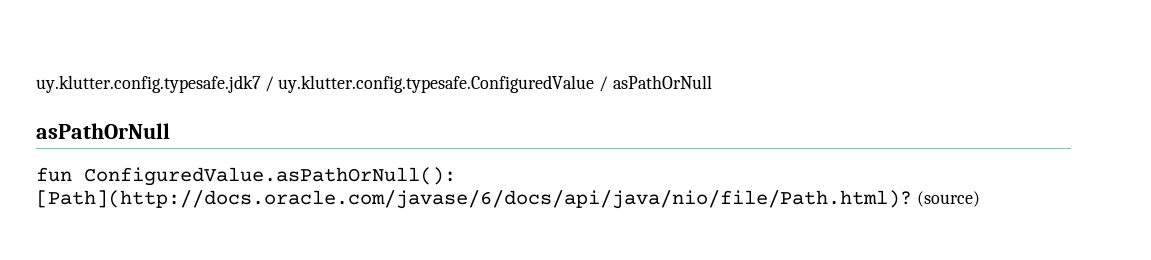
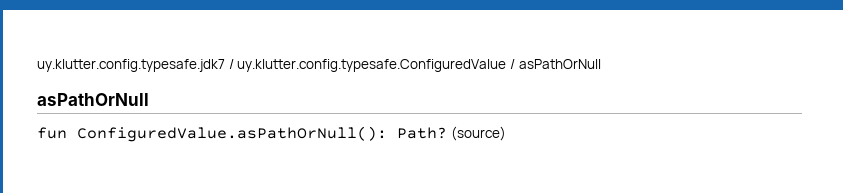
[36,190,912,209] [Path](http://docs.oracle.com/javase/6/docs/api/java/nio/file/Path.html)? -> [397,127,447,139] Path?

